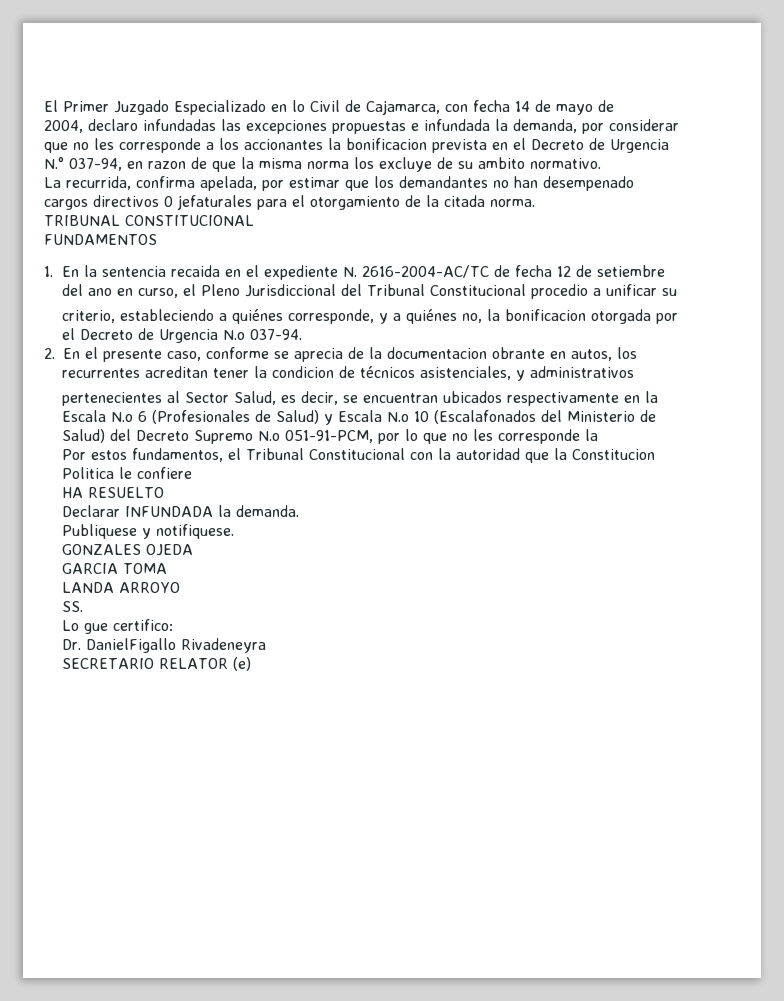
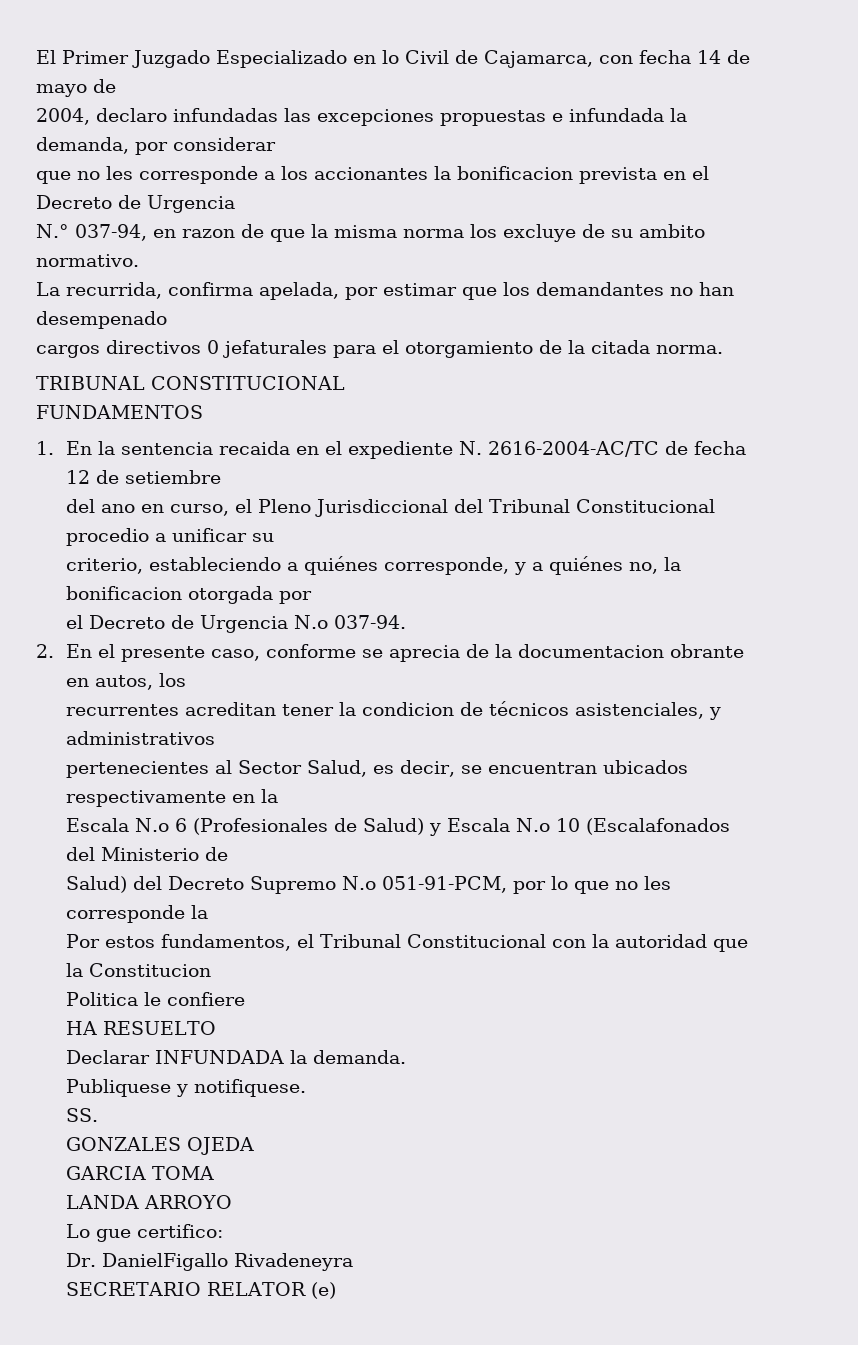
(235, 531) none -> [66,1108,99,1122] // SS.
[62,601,84,612] // SS. -> (233, 1202) none

